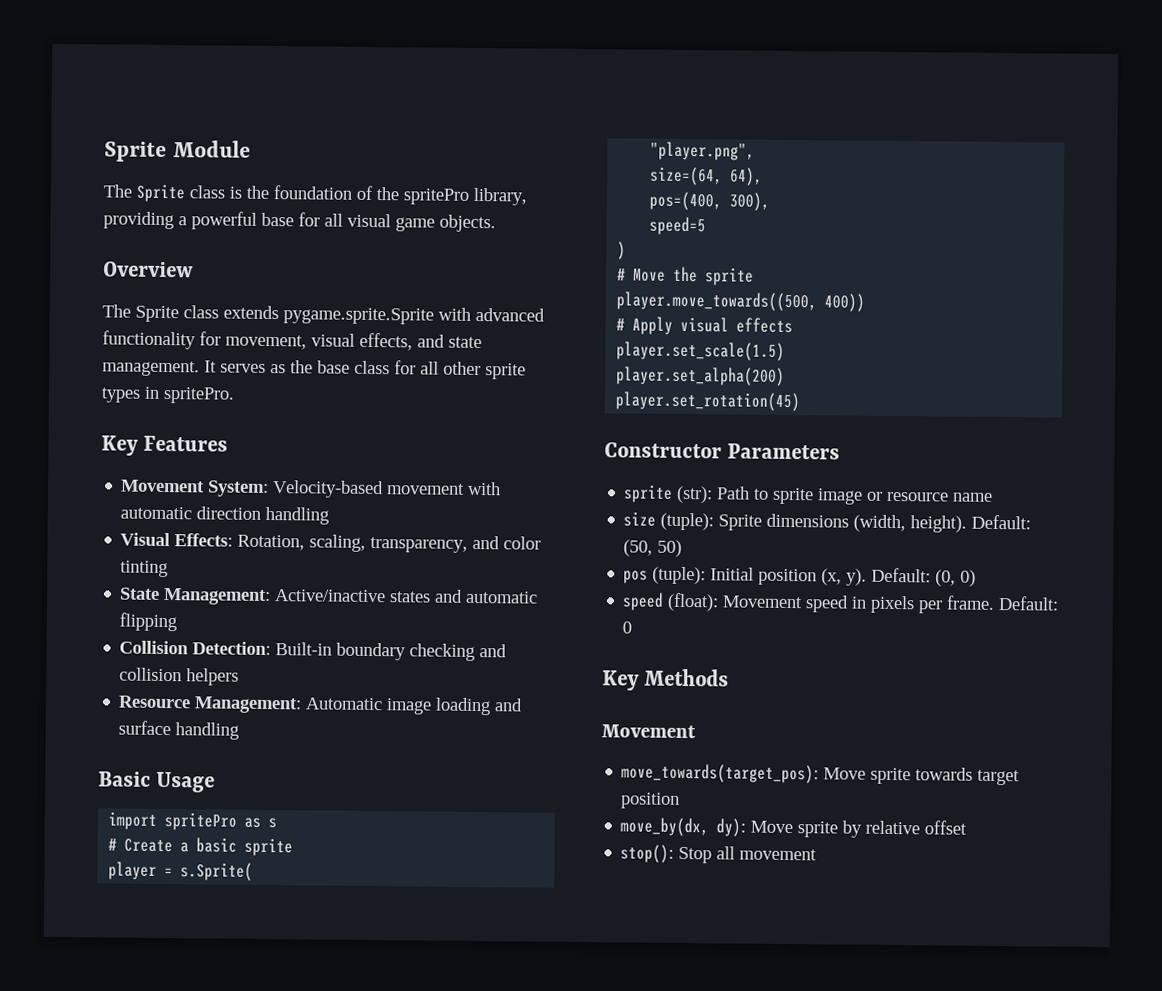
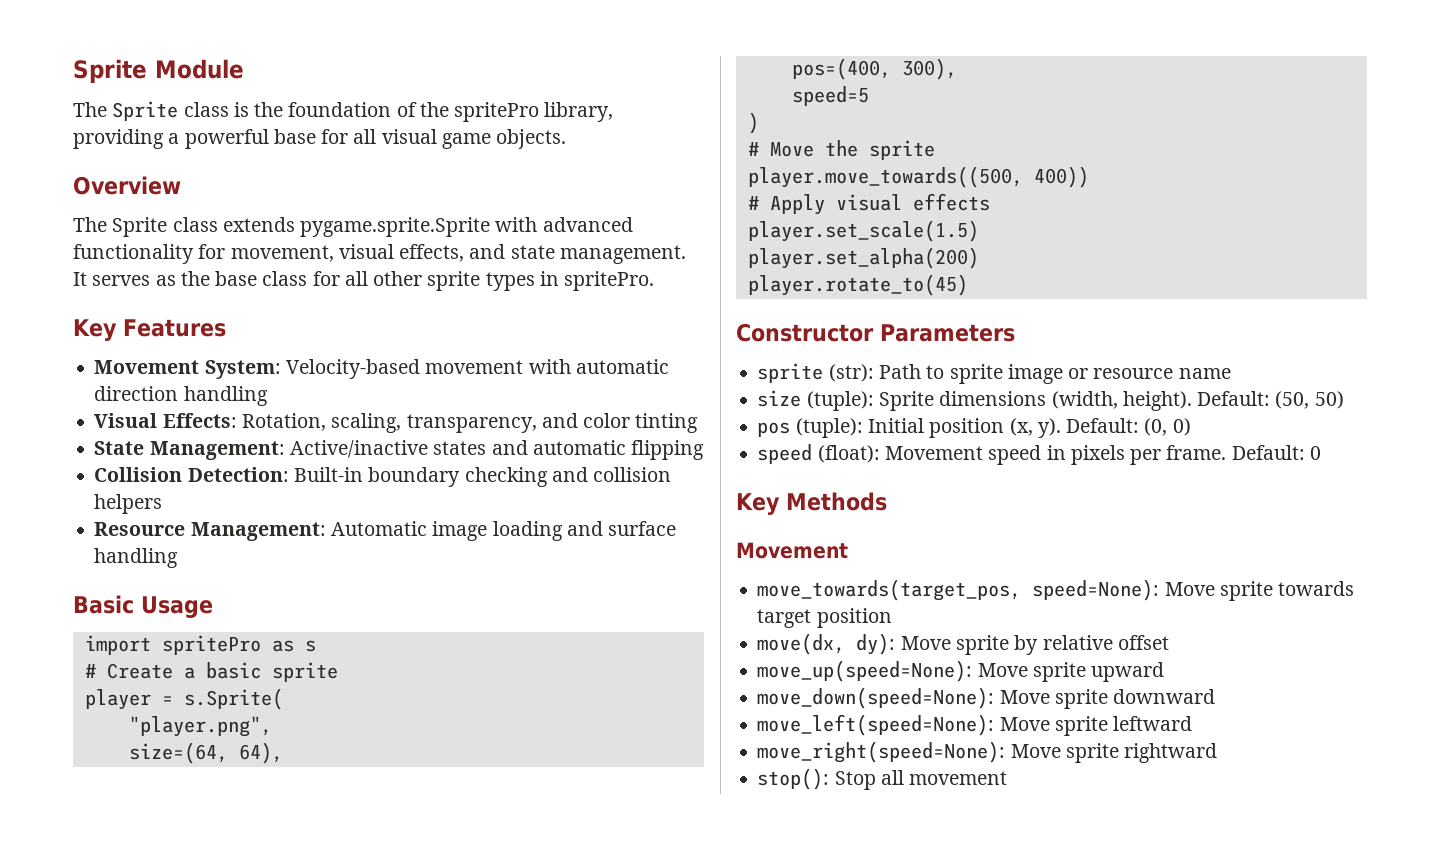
[615,391,801,412] player.set_rotation(45) -> [747,274,968,296] player.rotate_to(45)
[621,763,820,784] move_towards(target_pos): -> [757,579,1160,601] move_towards(target_pos, speed=None):
[620,817,710,837] move_by(dx, -> [757,633,846,655] move(dx,
(968, 827) none -> [757,660,1165,682] [757,687,1216,709] [757,714,1193,736] [757,741,1218,763] // move_up(speed=None): Move sprite upward // move_down(speed=None): Move sprite downward // move_left(speed=None): Move sprite leftward // move_right(speed=None): Move sprite rightward

